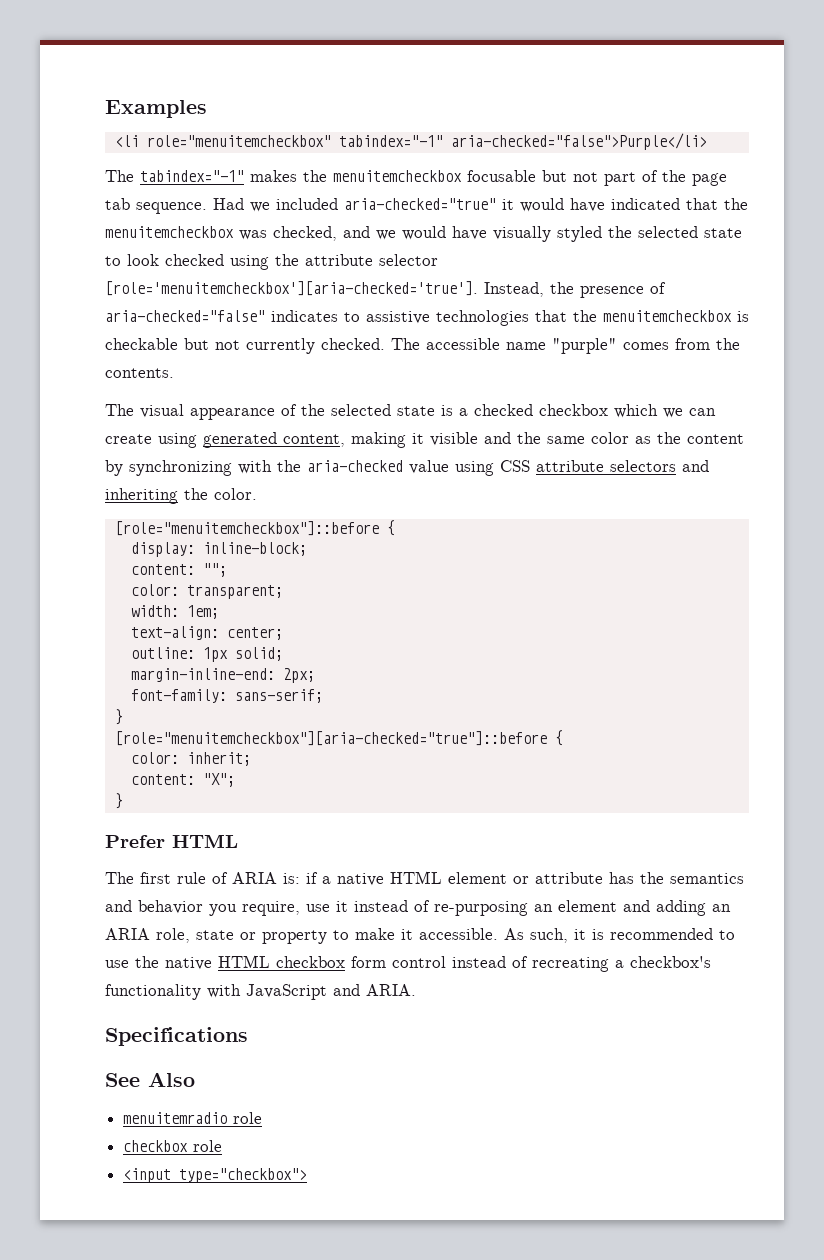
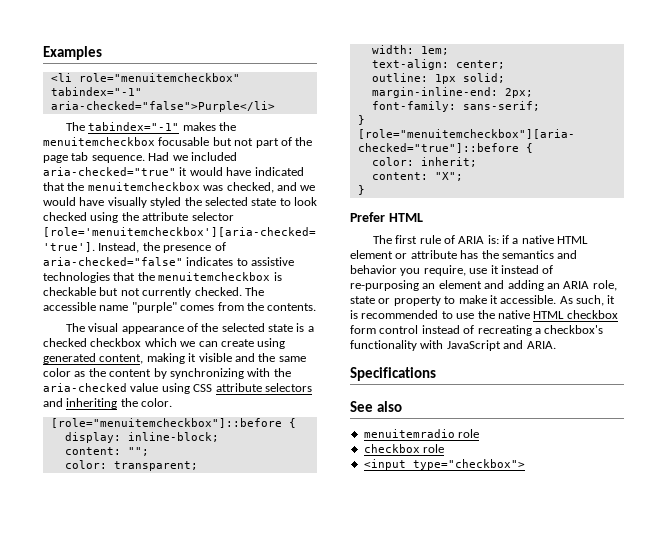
[148,1072,195,1087] Also -> [376,401,402,412] also

